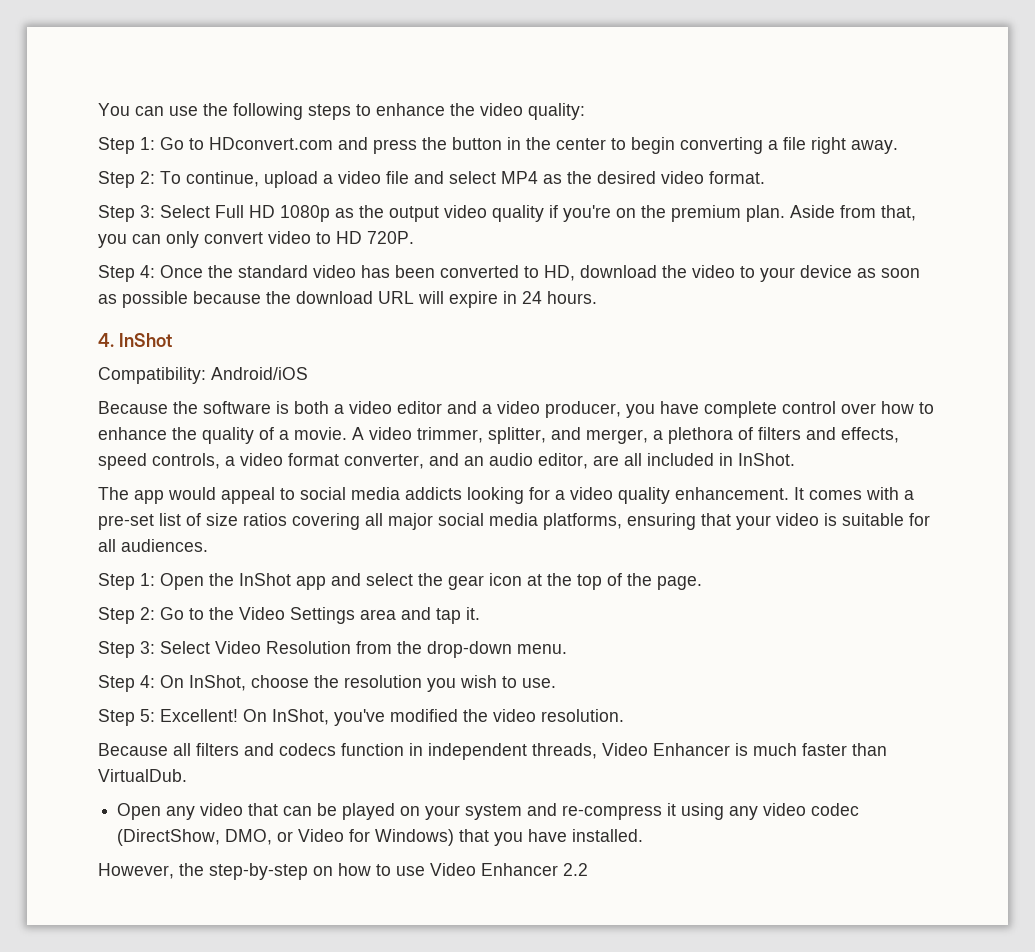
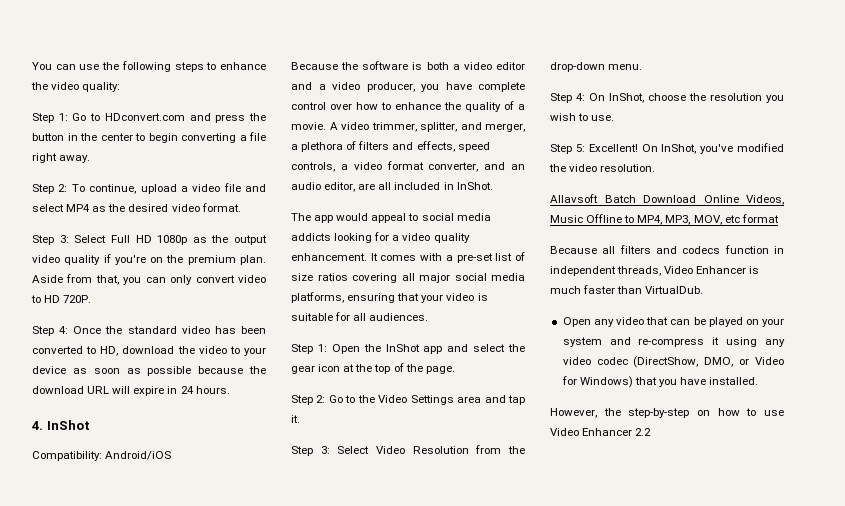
(624, 715) none -> [550,194,784,205] [550,214,779,225] // Allavsoft Batch Download Online Videos, Music Offline to MP4, MP3, MOV, etc format

